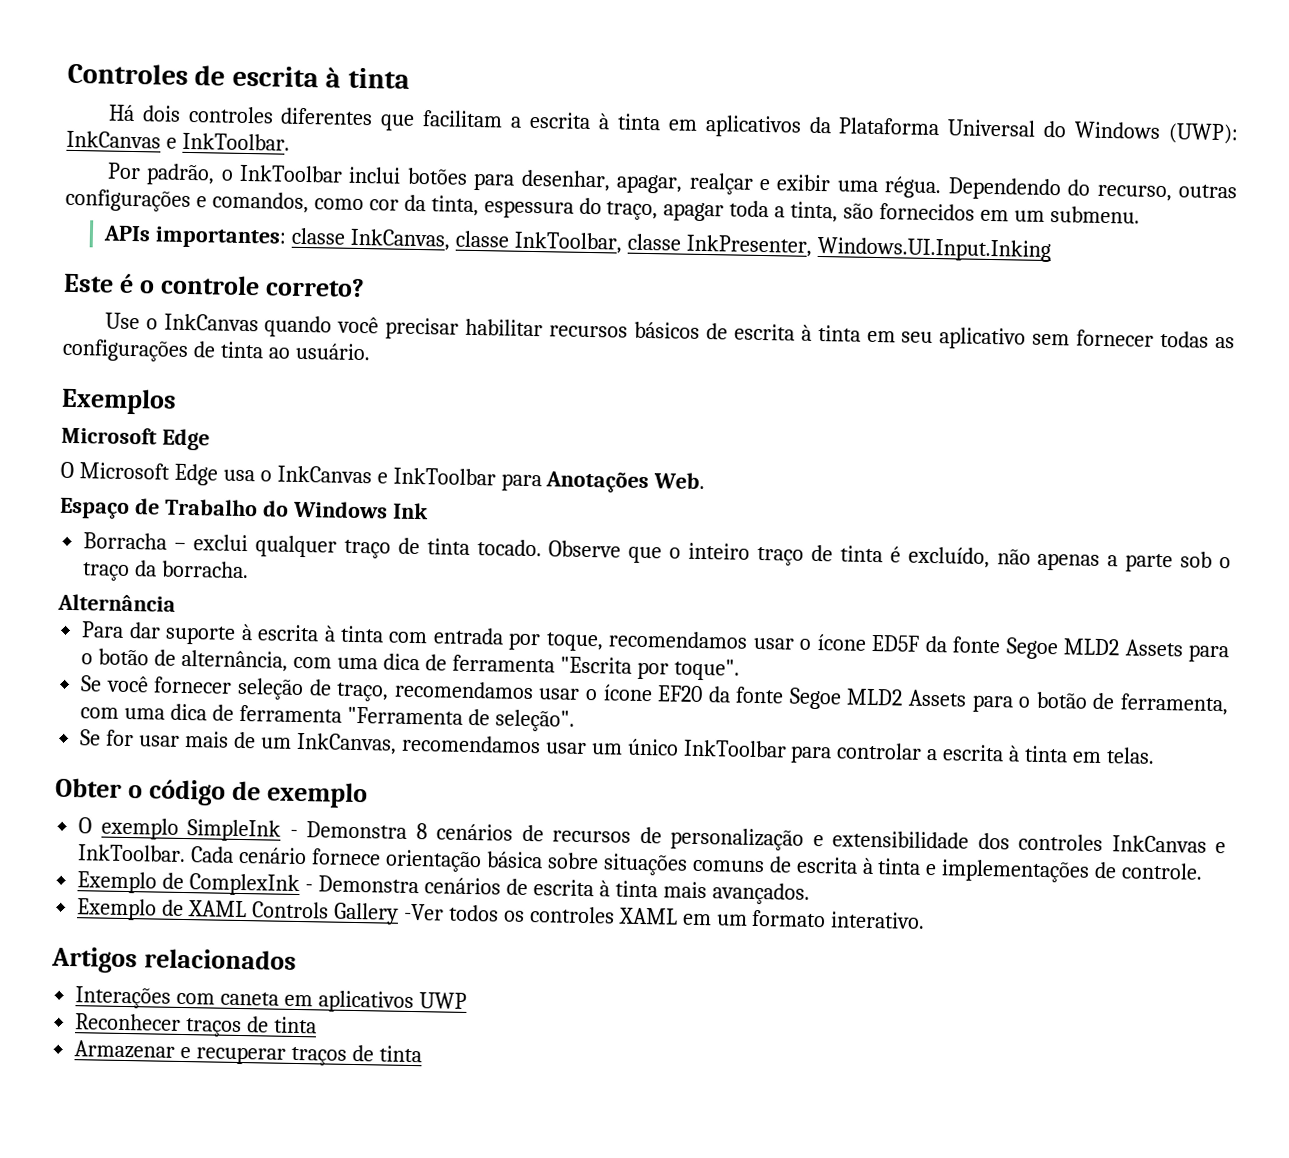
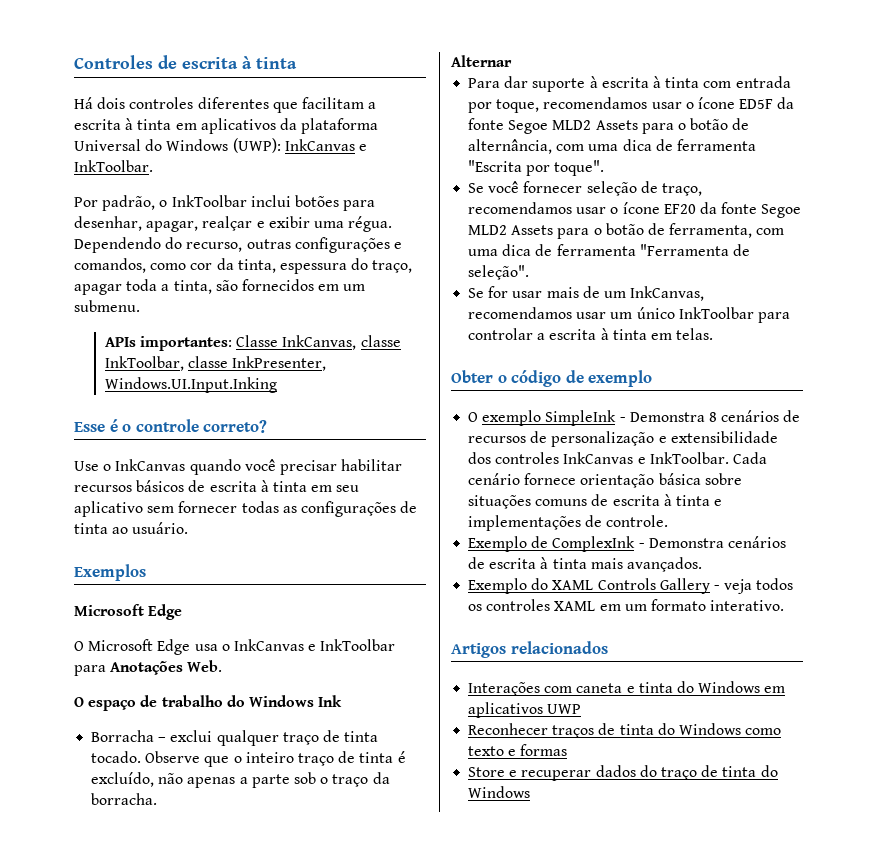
[838,117,941,136] Plataforma -> [301,118,379,134] plataforma
[291,227,347,245] classe -> [236,335,279,347] Classe
[63,273,114,293] Este -> [74,422,105,432] Esse
[59,497,258,519] Espaço de Trabalho -> [74,695,223,711] O espaço de trabalho
[57,593,176,612] Alternância -> [451,55,512,67] Alternar
[162,899,185,917] de -> [531,578,549,590] do
[403,903,444,921] -Ver -> [713,579,753,594] - veja
(280, 998) none -> [626,681,761,693] e tinta do Windows
[74,1040,422,1066] // Armazenar e recuperar traços de tinta -> [657,723,782,735] [468,744,568,756] [468,765,778,781] [468,786,531,798] do Windows como texto e formas // Store e recuperar dados do traço de tinta do Windows

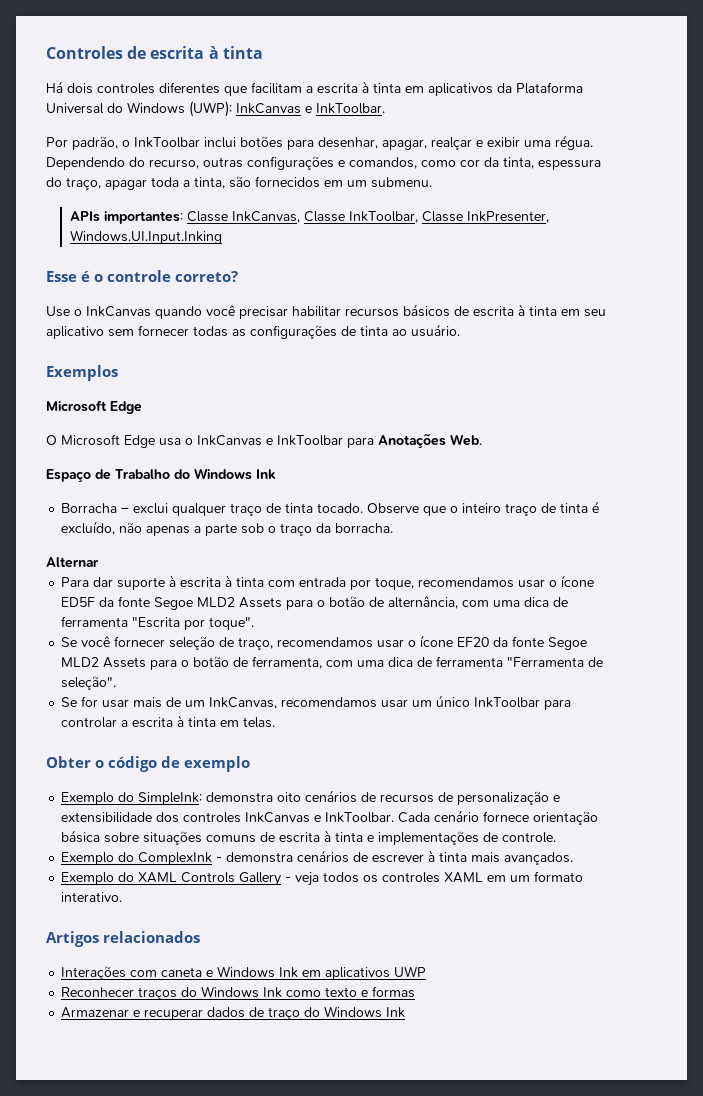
[301,118,379,134] plataforma -> [516,82,583,94] Plataforma
[360,335,401,347] [104,356,229,371] classe InkToolbar, classe -> [303,211,463,223] Classe InkToolbar, Classe
[74,695,223,711] O espaço de trabalho -> [46,469,170,482] Espaço de Trabalho
[468,410,717,426] O exemplo SimpleInk - Demonstra 8 -> [61,792,302,805] Exemplo do SimpleInk: demonstra oito
[531,536,549,548] de -> [118,852,135,862] do
[648,536,786,548] [468,557,537,569] Demonstra cenários de escrita -> [226,850,425,863] demonstra cenários de escrever
[638,681,761,693] tinta do Windows -> [217,966,299,978] Windows Ink
[598,723,741,735] de tinta do Windows -> [181,986,283,998] do Windows Ink
[468,767,506,777] Store -> [61,1007,130,1018] Armazenar
[639,765,778,780] [468,786,531,798] do traço de tinta do Windows -> [249,1006,406,1020] de traço do Windows Ink

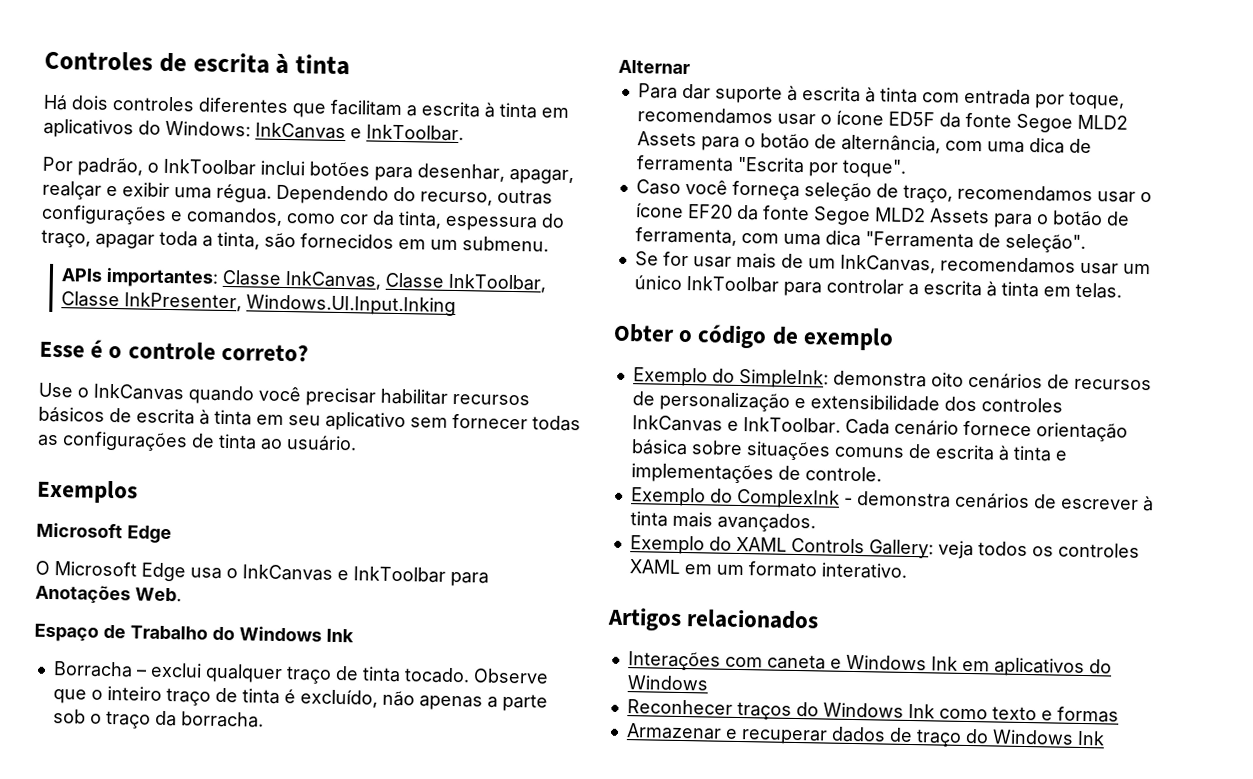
[497,82,583,94] [46,101,232,117] da Plataforma Universal do Windows (UWP): -> [138,120,251,137] do Windows:
[61,636,166,647] Se você fornecer -> [635,179,800,200] Caso você forneça
[417,656,504,667] de ferramenta -> (861, 238) none
[239,872,292,886] Gallery - -> [868,539,934,559] Gallery:
[394,966,427,977] UWP -> [1088,659,1112,674] [626,675,709,691] do Windows

